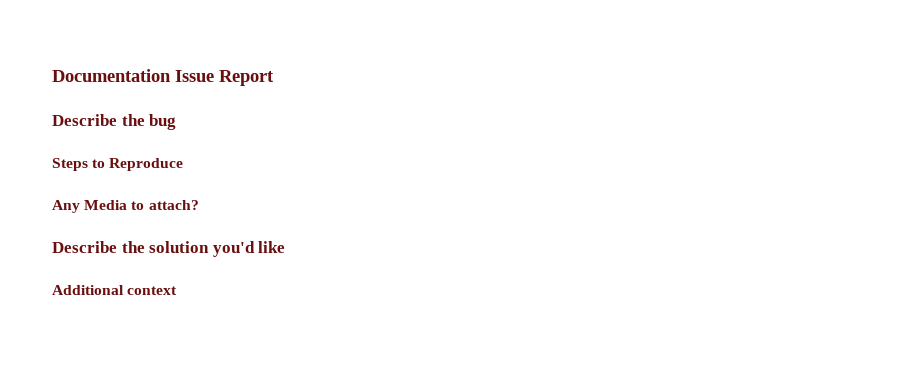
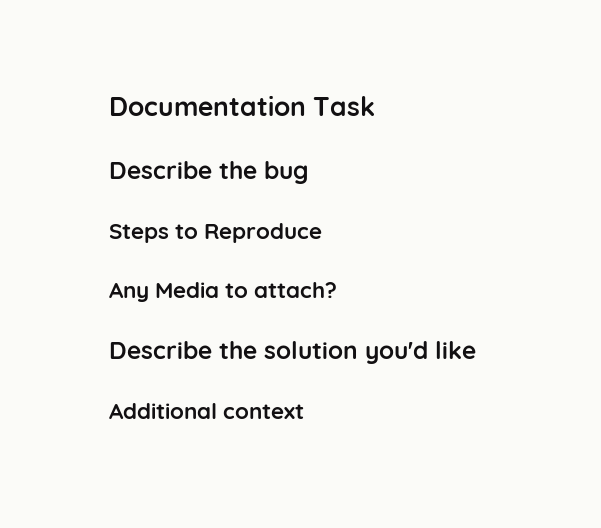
[175,70,274,86] Issue Report -> [313,96,376,116] Task

